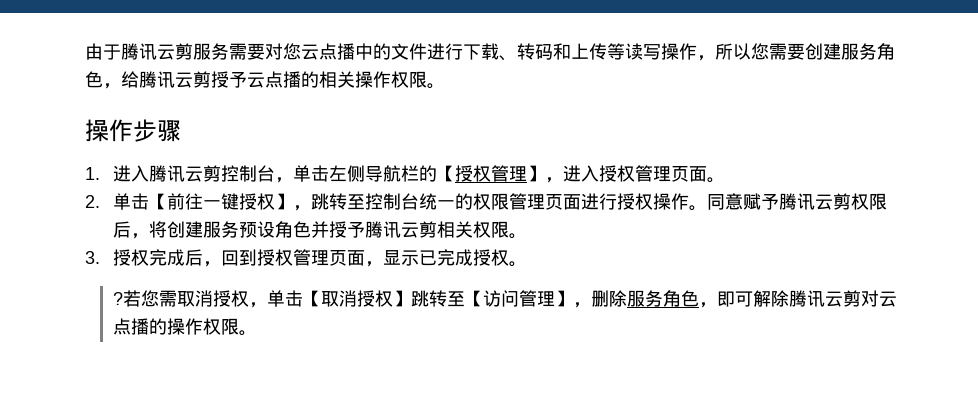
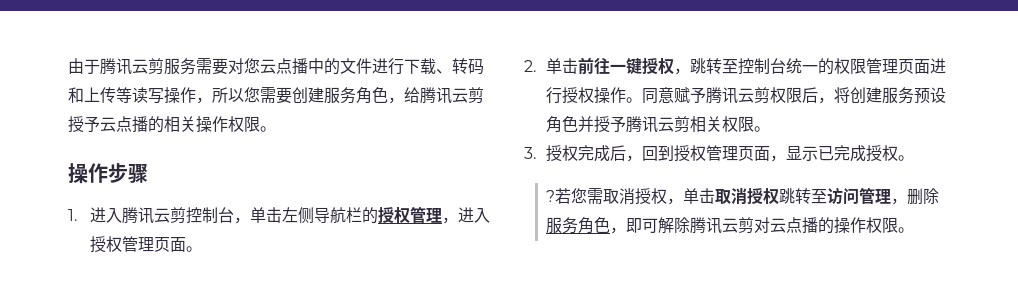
[437,165,546,182] 【授权管理】 -> [378,206,443,224] 授权管理
[149,193,168,210] 【 -> (579, 66) none
[275,193,294,210] 】 -> (675, 66) none
[303,290,484,307] 【取消授权】跳转至【 -> [715,187,828,205] 取消授权跳转至
[555,290,574,307] 】 -> (892, 196) none

